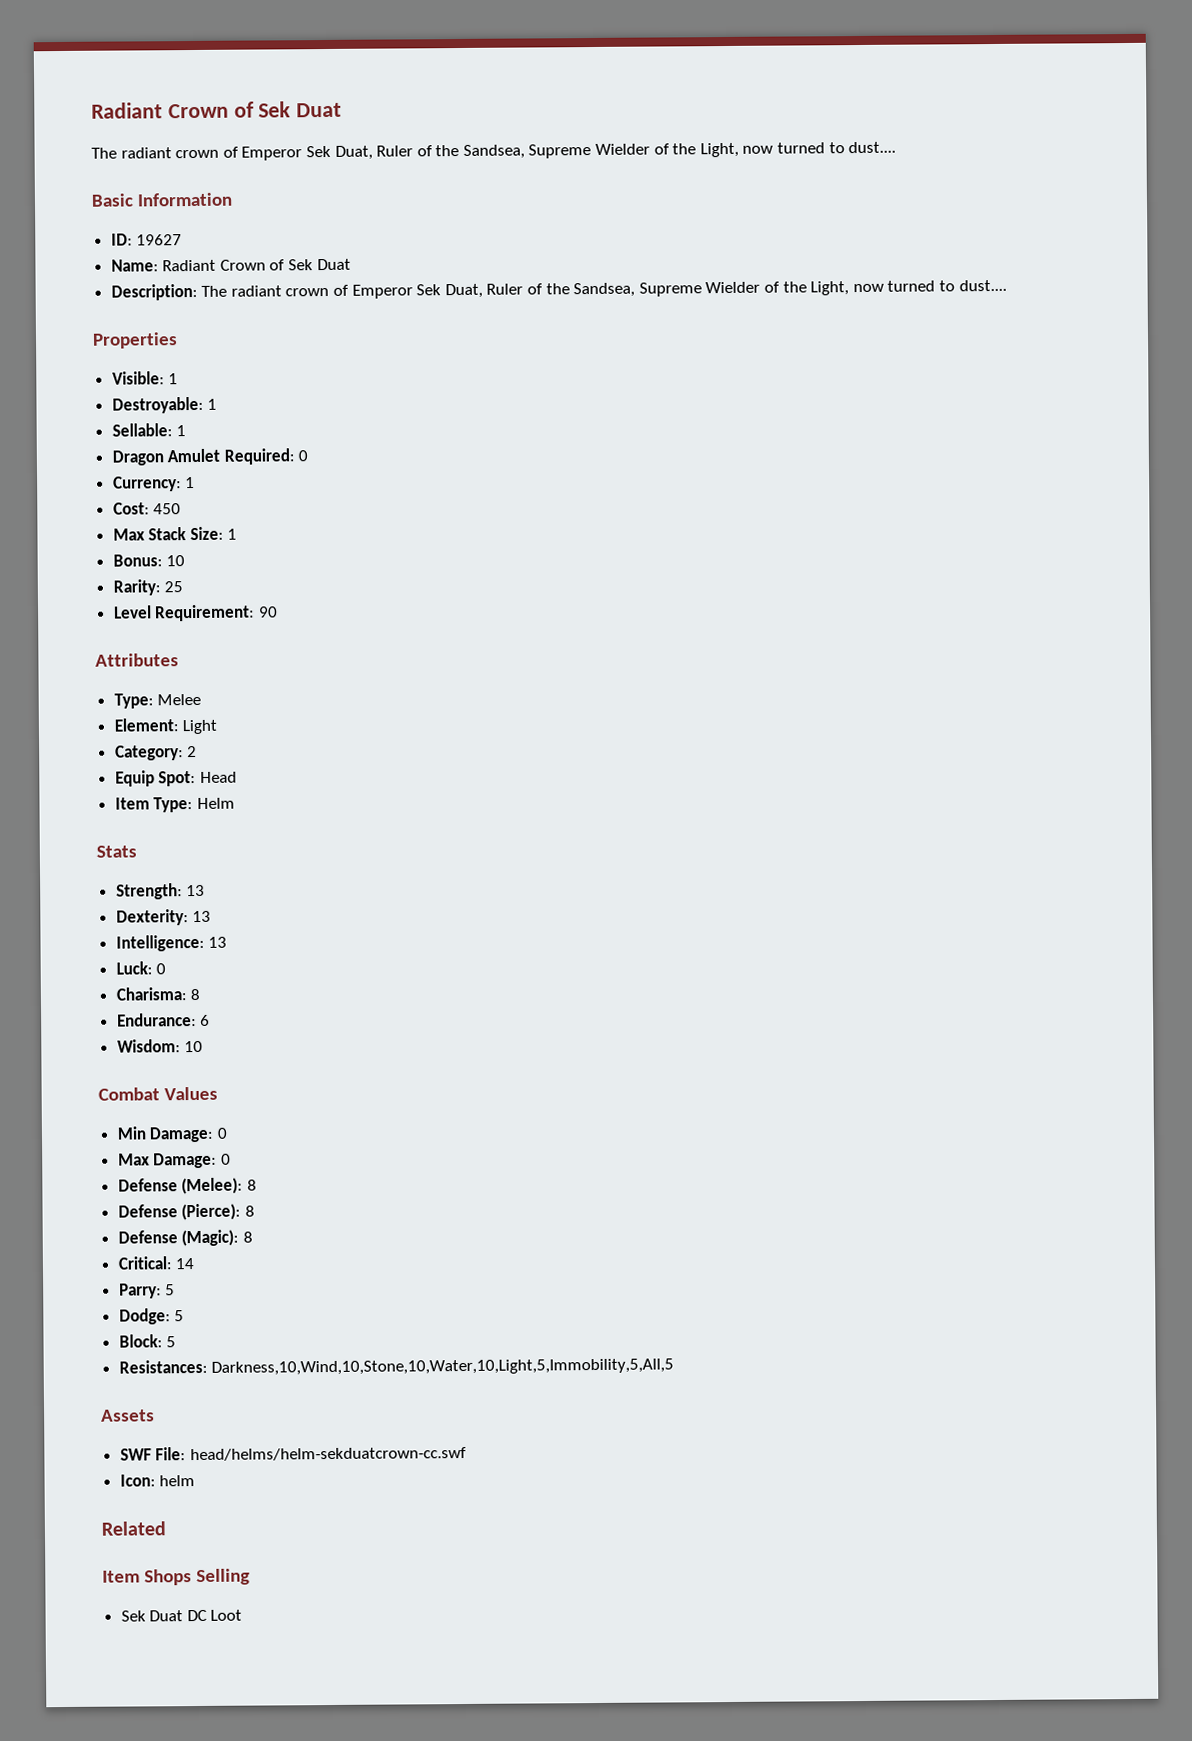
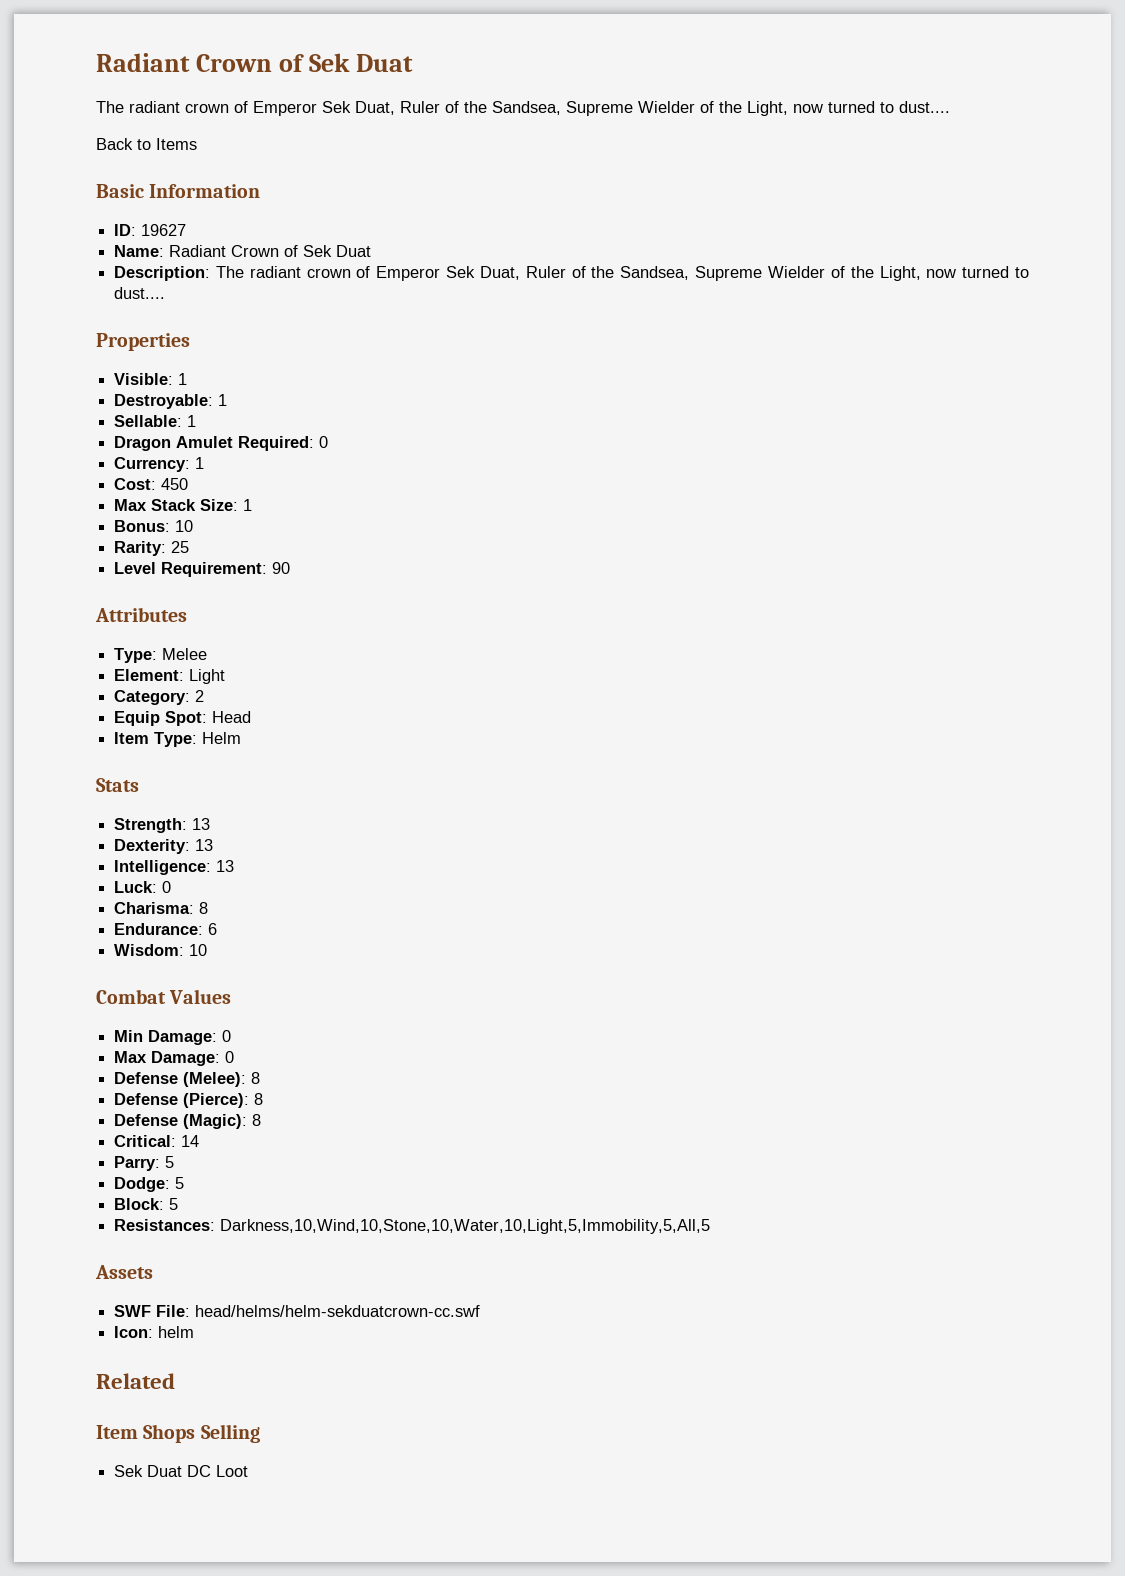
(897, 147) none -> [96,138,197,150] // Back to Items

